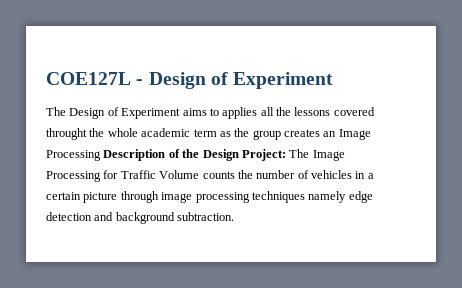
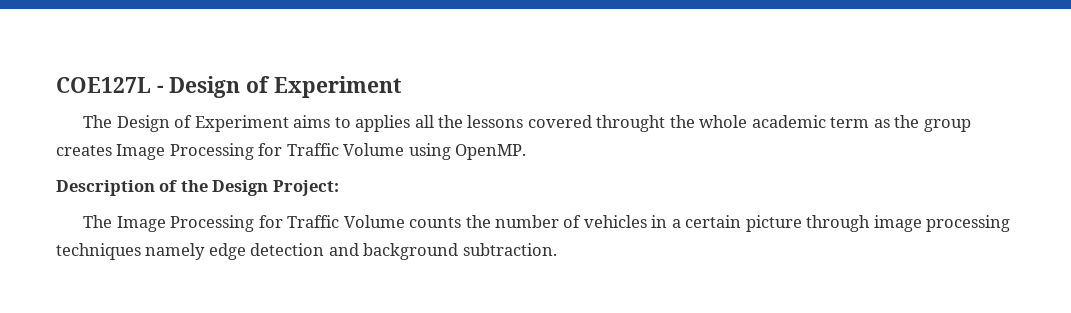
[323,129,371,140] [46,150,101,161] an Image Processing -> [116,143,527,160] Image Processing for Traffic Volume using OpenMP. //
(286, 155) none -> (339, 188) //

